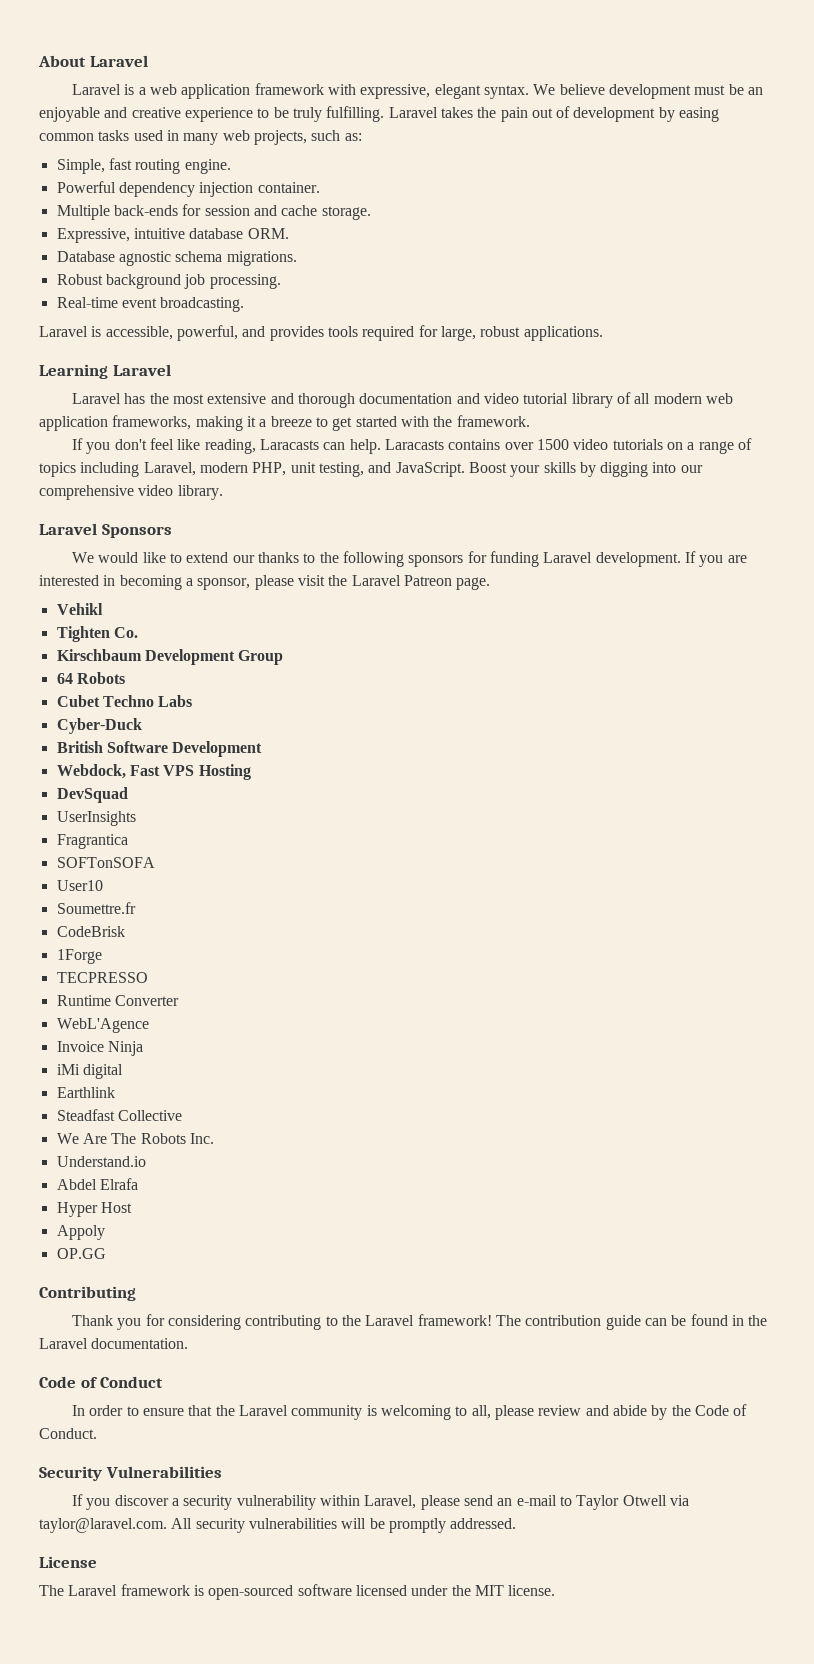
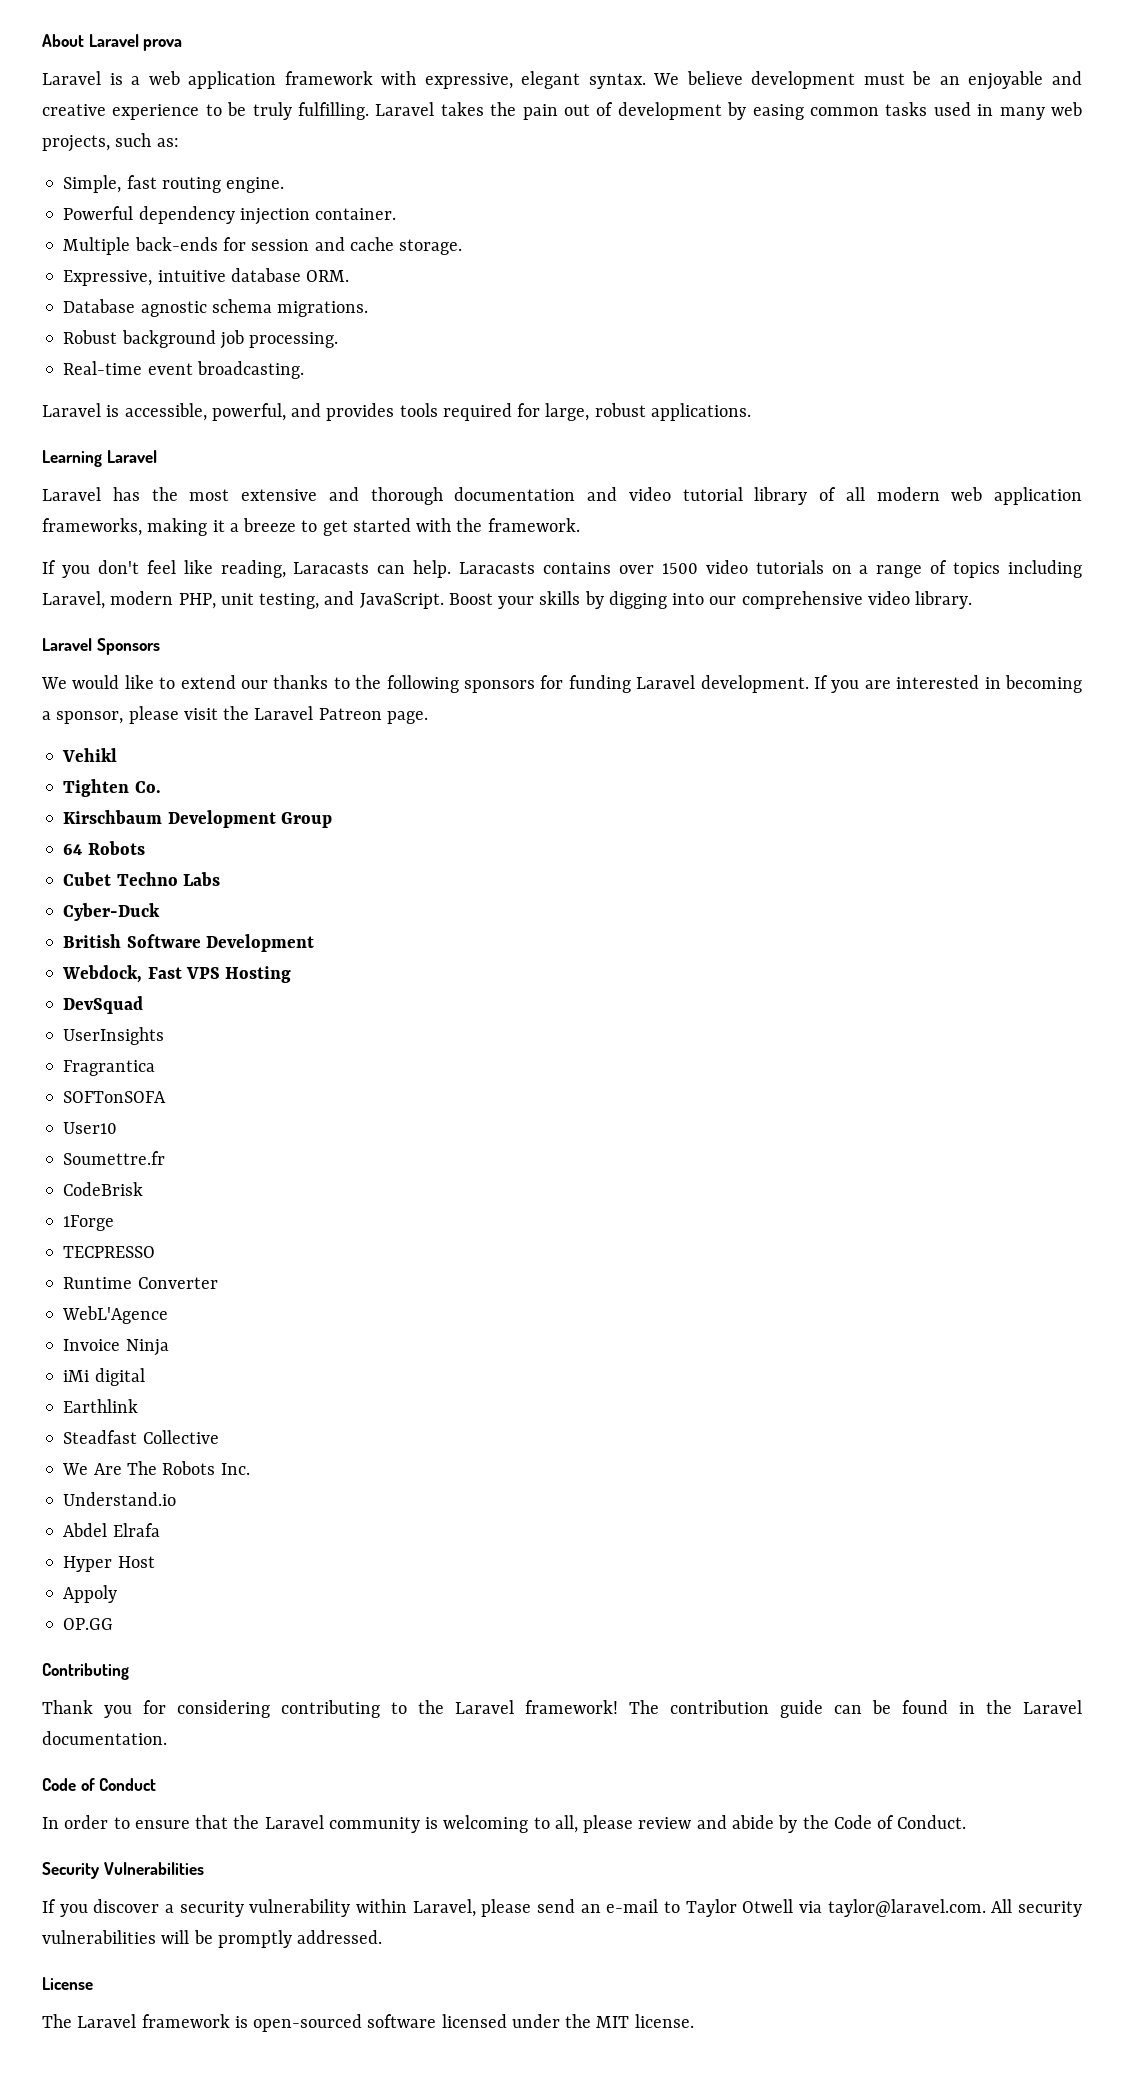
(148, 61) none -> [143,39,183,51] prova

